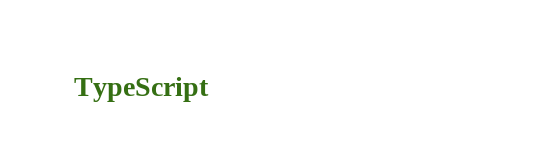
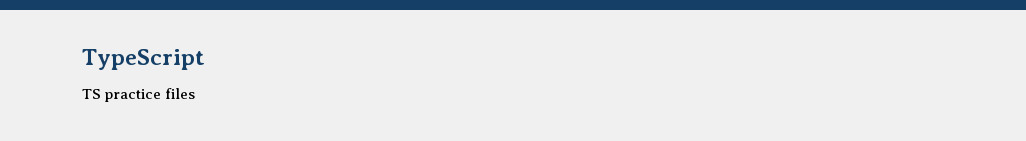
(209, 89) none -> [82,88,196,102] // TS practice files

